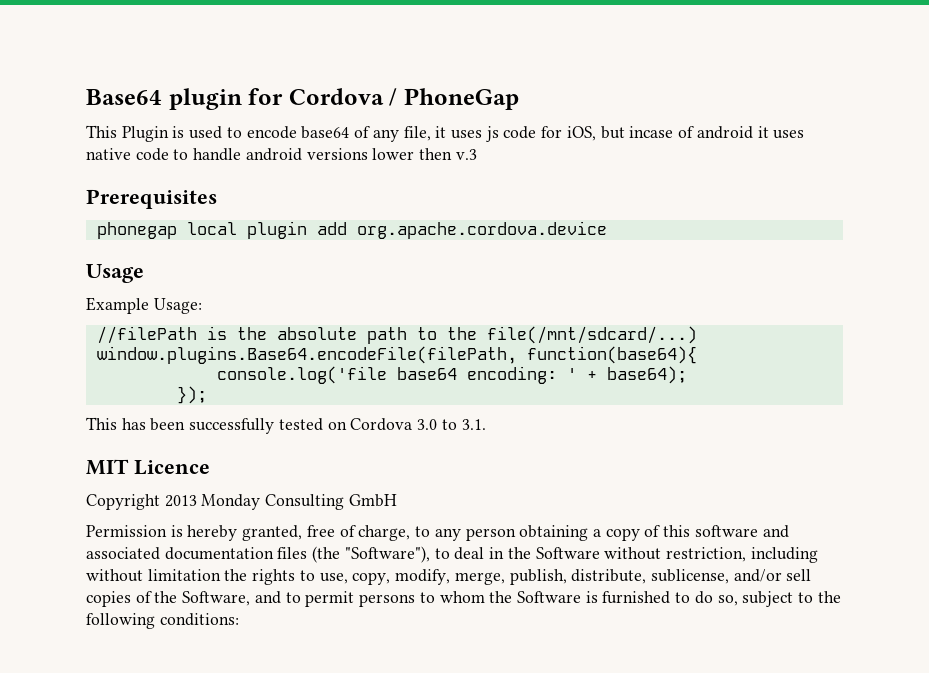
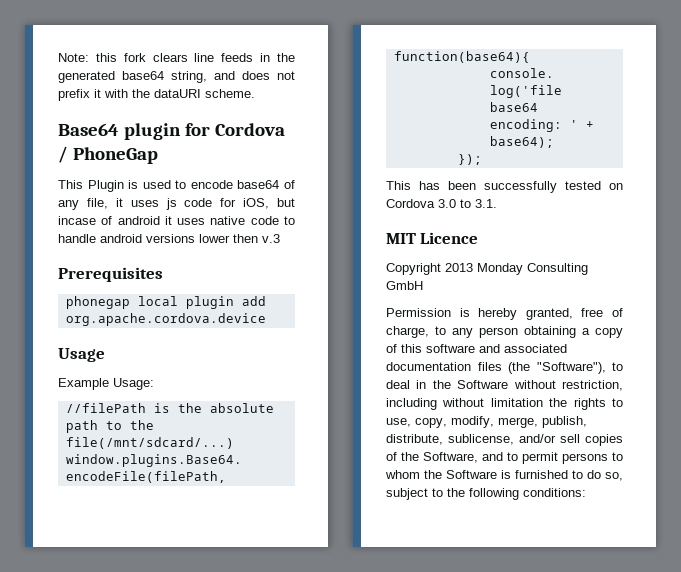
(86, 97) none -> [58,53,295,62] [58,71,295,83] [58,89,255,101] Note: this fork clears line feeds in the generated base64 string, and does not prefix it with the dataURI scheme. //

